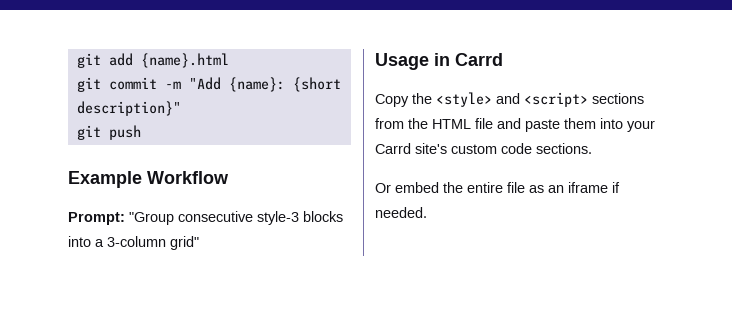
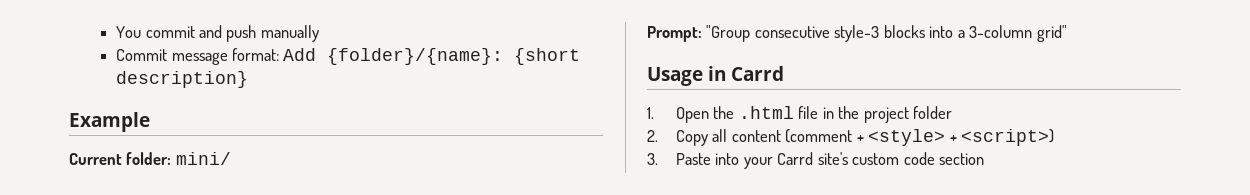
[76,53,229,68] [76,77,341,92] [76,101,181,116] [76,125,141,140] [68,171,229,188] git add {name}.html // git commit -m "Add {name}: {short description}" // git push // Example Workflow -> [116,25,319,42] [116,48,581,65] [116,71,249,88] [69,112,150,132] [69,152,231,165] You commit and push manually // Commit message format: Add {folder}/{name}: {short description} // Example // Current folder: mini/
[375,92,644,107] [375,118,596,132] Copy the <style> and <script> sections from the HTML file and paste them -> [647,106,953,123] [647,129,1055,146] [647,153,711,165] 1. Open the .html file in the project folder // 2. Copy all content (comment + <style> + <script>) // 3. Paste
[536,143,592,154] [375,182,620,193] [375,207,427,218] sections. // Or embed the entire file as an iframe if needed. -> [939,153,985,165] section

